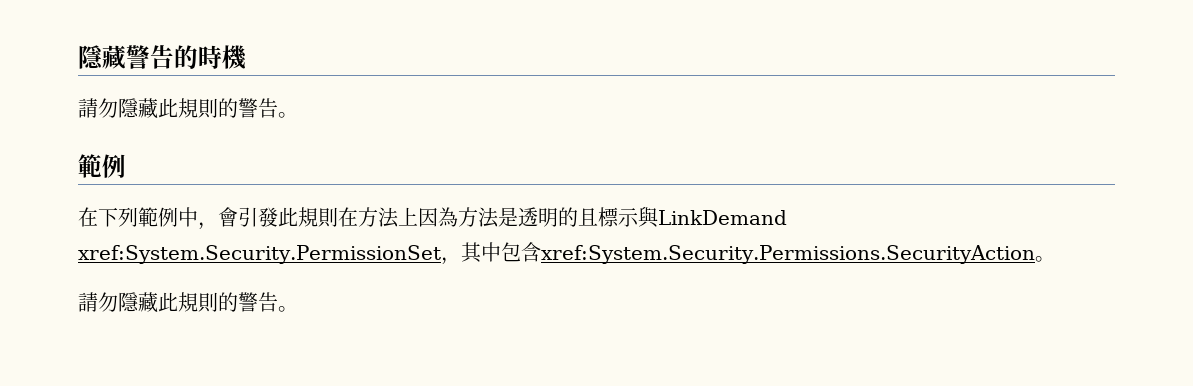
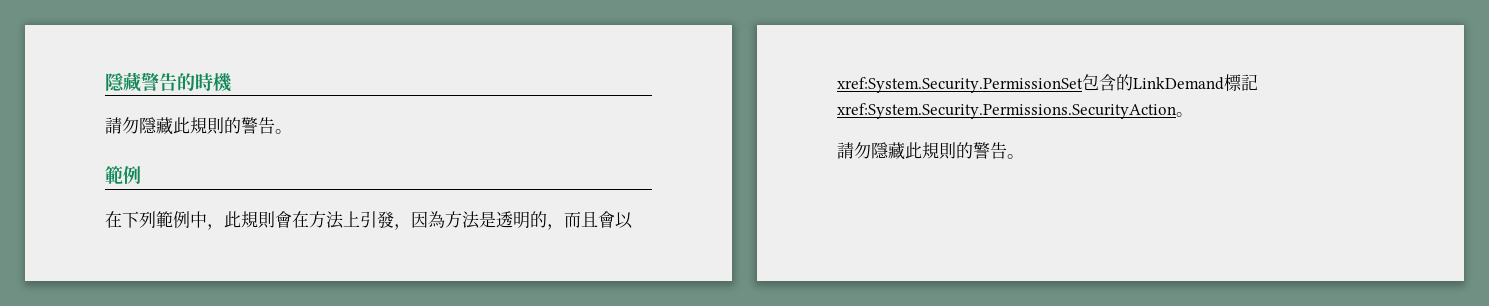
[218,207,338,228] 會引發此規則 -> [224,211,292,229] 此規則會
(418, 216) none -> [360,211,411,230] 引發，
[578,206,787,228] [78,242,541,265] 且標示與LinkDemand xref:System.Security.PermissionSet，其中包含 -> [547,211,633,230] [837,74,1258,93] ，而且會以xref:System.Security.PermissionSet包含的LinkDemand標記

